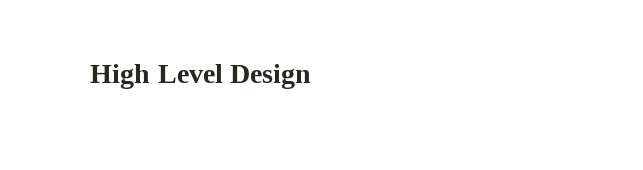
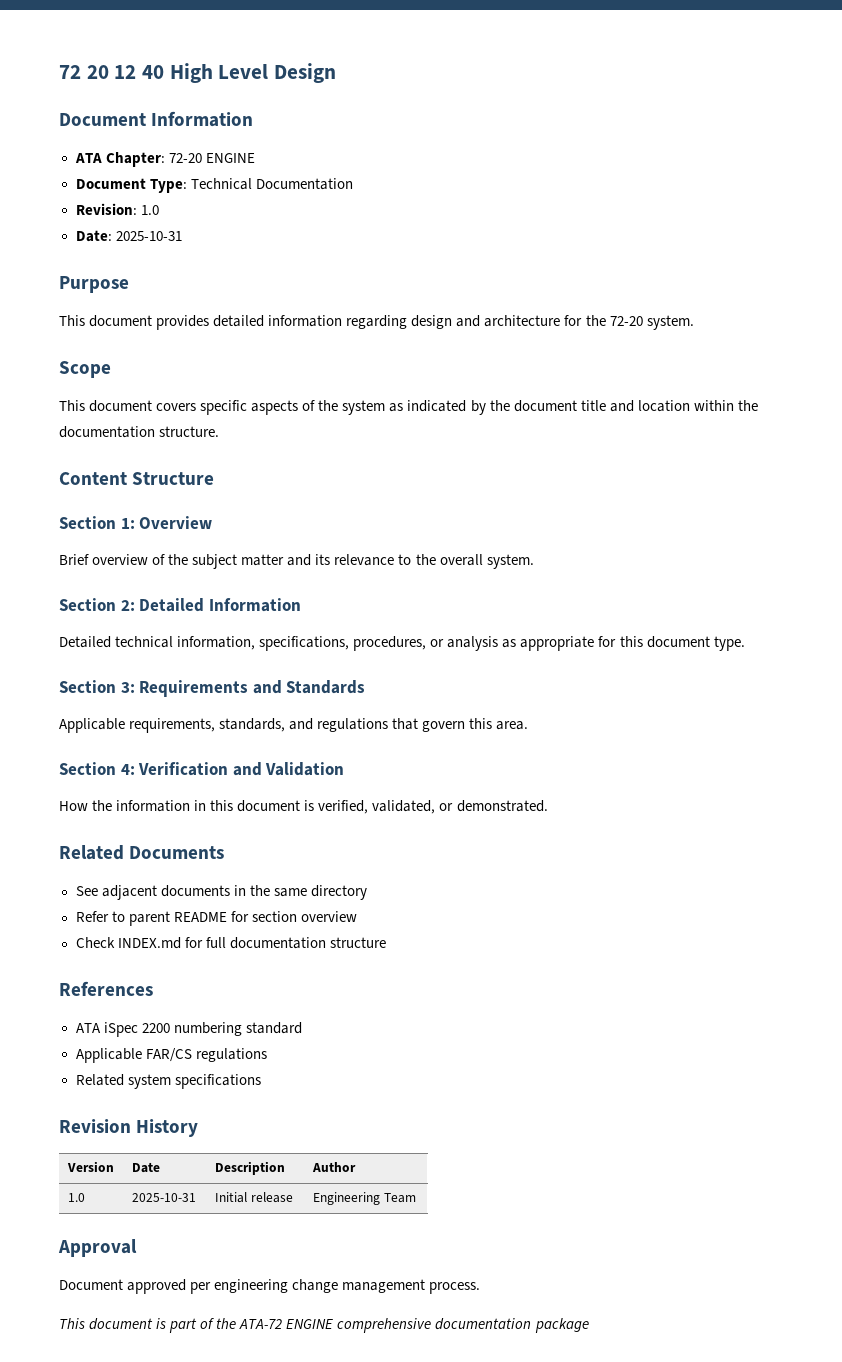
(90, 76) none -> [59,65,165,79] 72 20 12 40
(312, 76) none -> [59,111,254,127] [74,152,255,167] [75,178,353,193] [75,203,159,215] [75,230,182,242] [59,276,129,293] [59,315,694,330] [59,361,111,378] [59,400,758,415] [59,426,220,438] [59,472,215,485] [59,516,213,529] [59,554,534,569] [59,598,301,612] [59,636,745,651] [59,680,366,697] [59,718,529,733] [59,762,345,776] [59,800,548,814] [59,845,225,860] [75,885,367,900] [75,911,357,926] [75,937,386,949] [59,981,153,996] [75,1022,302,1037] [75,1048,267,1063] [75,1074,261,1089] [59,1119,199,1137] [66,1161,114,1172] [131,1162,160,1173] [214,1161,285,1175] [311,1162,356,1172] [67,1193,85,1202] [131,1193,196,1202] [214,1192,293,1203] [312,1192,416,1205] [58,1239,137,1257] [59,1279,481,1294] [59,1318,589,1333] // Document Information // ATA Chapter: 72-20 ENGINE // Document Type: Technical Documentation // Revision: 1.0 // Date: 2025-10-31 // Purpose // This document provides detailed information regarding design and architecture for the 72-20 system. // Scope // This document covers specific aspects of the system as indicated by the document title and location within the documentation structure. // Content Structure // Section 1: Overview // Brief overview of the subject matter and its relevance to the overall system. // Section 2: Detailed Information // Detailed technical information, specifications, procedures, or analysis as appropriate for this document type. // Section 3: Requirements and Standards // Applicable requirements, standards, and regulations that govern this area. // Section 4: Verification and Validation // How the information in this document is verified, validated, or demonstrated. // Related Documents // See adjacent documents in the same directory // Refer to parent README for section overview // Check INDEX.md for full documentation structure // References // ATA iSpec 2200 numbering standard // Applicable FAR/CS regulations // Related system specifications // Revision History // Version | Date | Description | Author // 1.0 | 2025-10-31 | Initial release | Engineering Team // Approval // Document approved per engineering change management process. // This document is part of the ATA-72 ENGINE comprehensive documentation package

